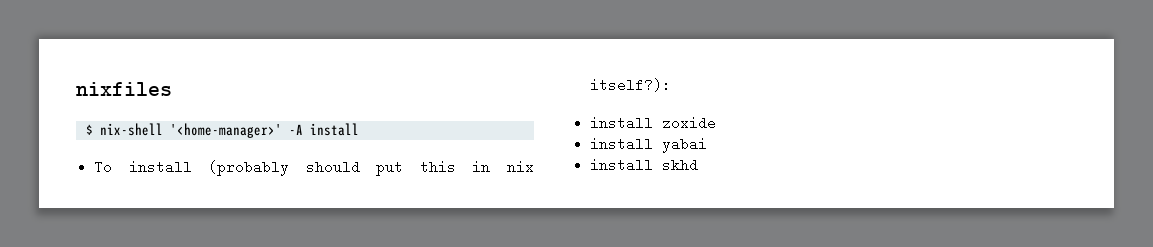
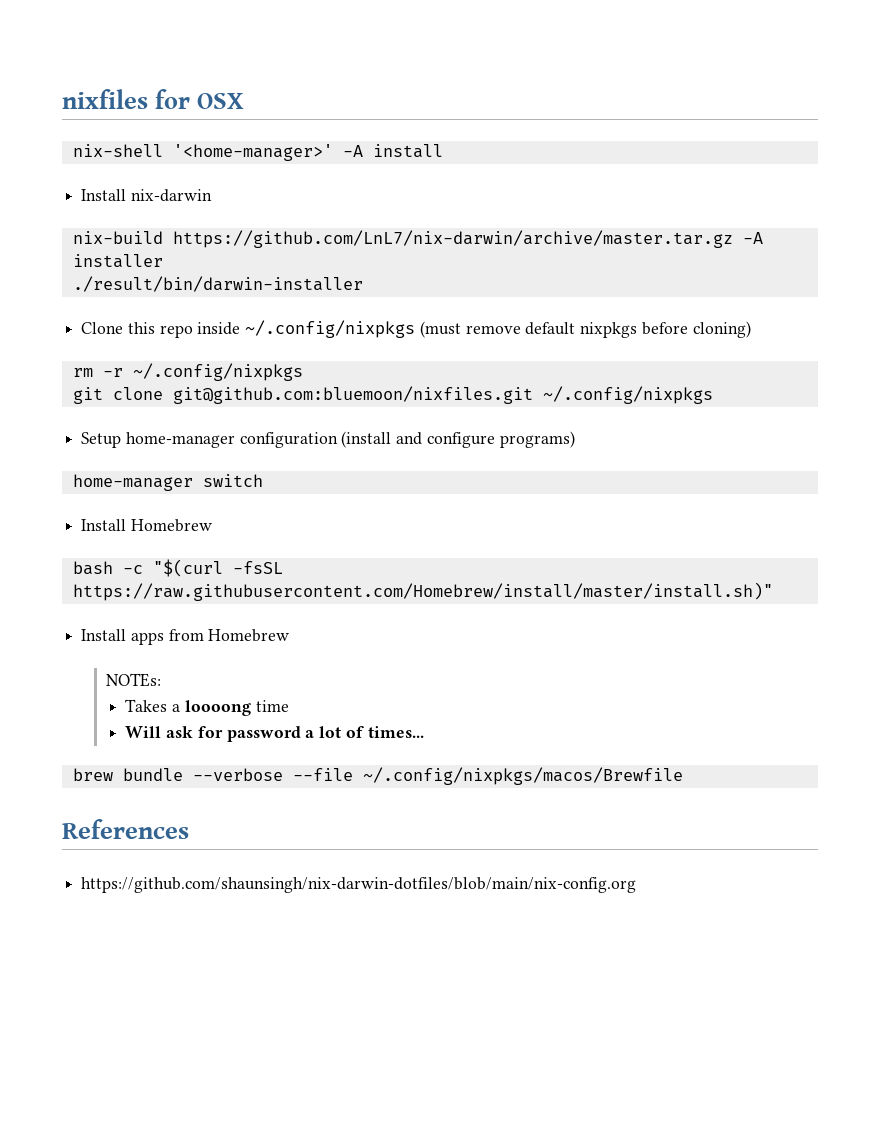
[85,124,93,135] // $ -> [155,89,245,109] for OSX //
[94,160,535,176] [590,78,672,92] [590,116,717,130] [590,137,708,153] [590,158,699,172] To install (probably should put this in nix itself?): // install zoxide // install yabai // install skhd -> [81,189,212,202] [72,230,763,248] [72,254,163,268] [72,276,363,292] [81,320,751,338] [72,363,303,381] [72,386,713,404] [81,431,575,448] [72,474,263,491] [81,519,212,532] [72,559,283,577] [72,582,773,601] [81,629,290,645] [106,673,162,687] [125,699,289,716] [125,726,424,742] [72,767,683,785] [62,819,189,839] [81,877,637,893] Install nix-darwin // nix-build https://github.com/LnL7/nix-darwin/archive/master.tar.gz -A installer // ./result/bin/darwin-installer // Clone this repo inside ~/.config/nixpkgs (must remove default nixpkgs before cloning) // rm -r ~/.config/nixpkgs // git clone git@github.com:bluemoon/nixfiles.git ~/.config/nixpkgs // Setup home-manager configuration (install and configure programs) // home-manager switch // Install Homebrew // bash -c "$(curl -fsSL https://raw.githubusercontent.com/Homebrew/install/master/install.sh)" // Install apps from Homebrew // NOTEs: // Takes a loooong time // Will ask for password a lot of times... // brew bundle --verbose --file ~/.config/nixpkgs/macos/Brewfile // References // https://github.com/shaunsingh/nix-darwin-dotfiles/blob/main/nix-config.org

